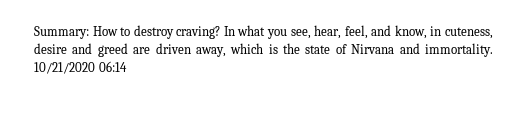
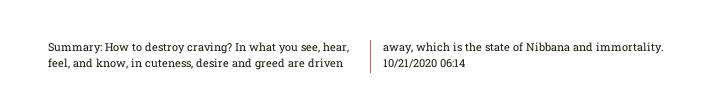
[351,44,395,54] Nirvana -> [526,42,570,52] Nibbana

